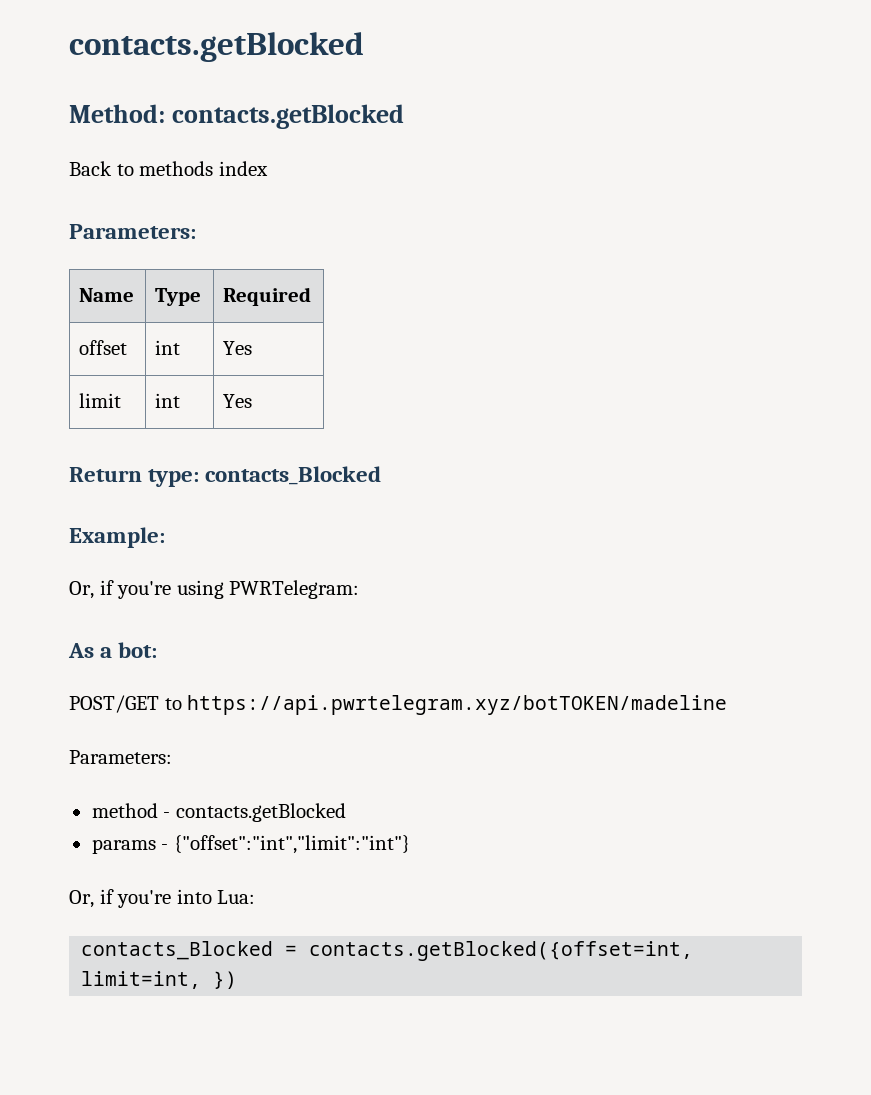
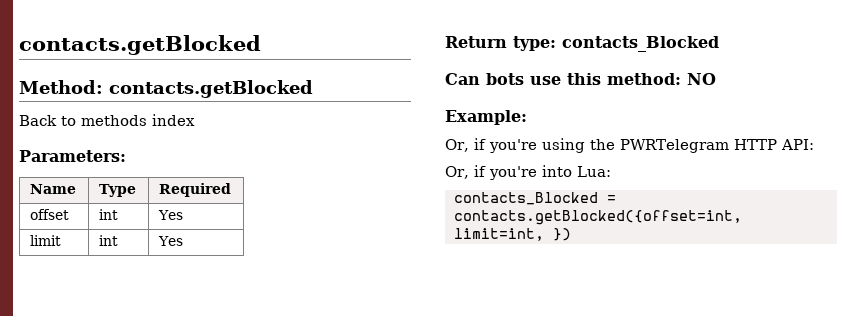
(382, 475) none -> [445,73,716,85] // Can bots use this method: NO
[229,580,360,599] [68,642,158,658] [69,695,728,715] [69,750,172,764] [91,803,346,822] [91,835,410,854] PWRTelegram: // As a bot: // POST/GET to https://api.pwrtelegram.xyz/botTOKEN/madeline // Parameters: // method - contacts.getBlocked // params - {"offset":"int","limit":"int"} -> [589,139,814,153] the PWRTelegram HTTP API:

